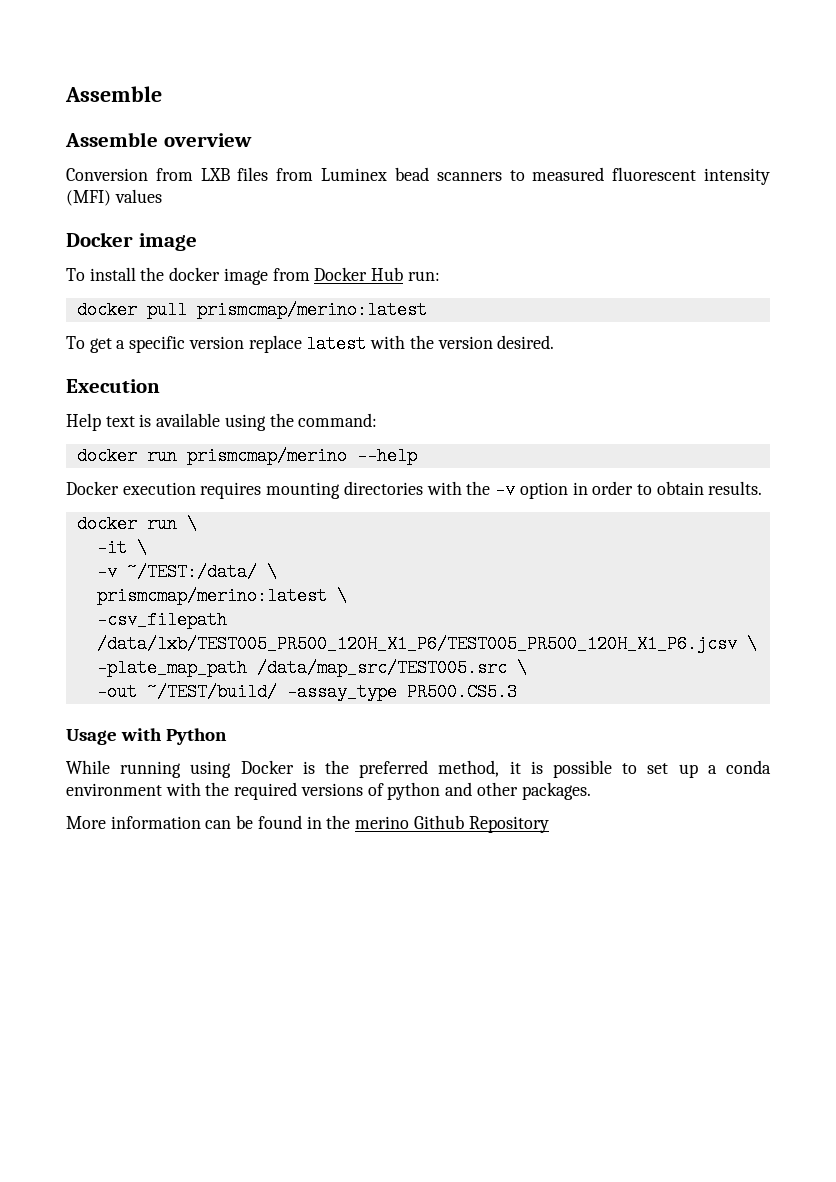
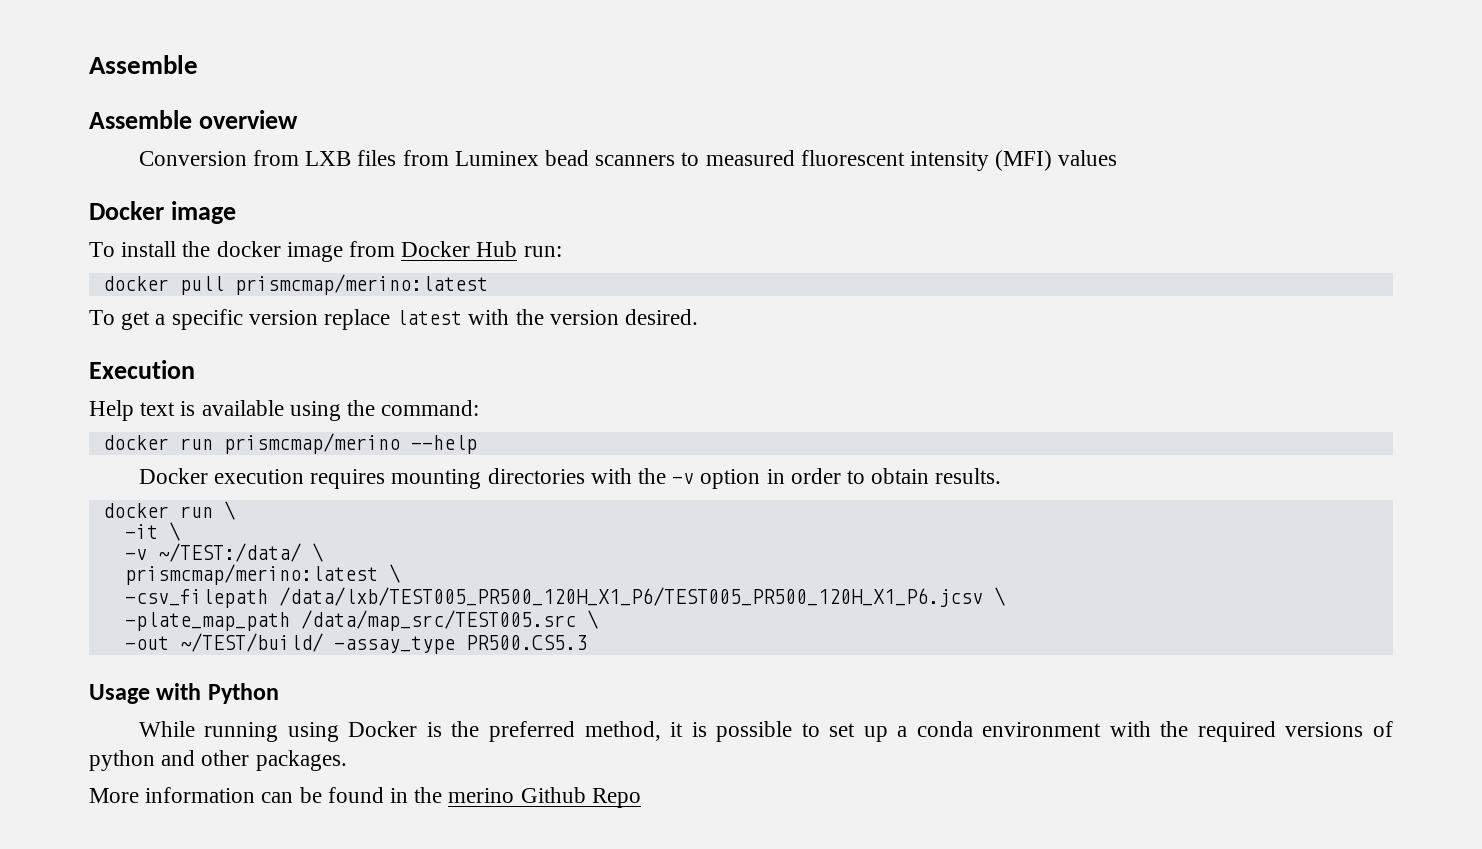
[468,816,549,833] Repository -> [591,788,641,808] Repo

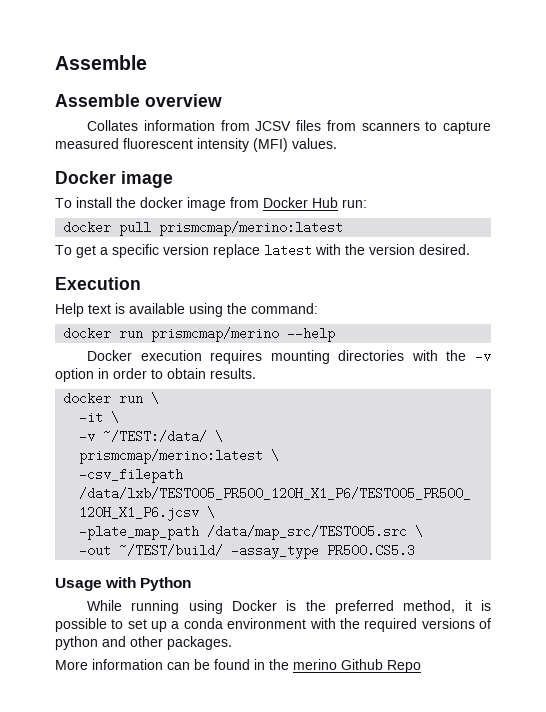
[138,150,590,166] Conversion from LXB files from Luminex bead -> [87,120,356,131] Collates information from JCSV files from
(700, 159) none -> [443,121,492,134] capture
[1058,150,1118,166] values -> [292,138,337,149] values.

